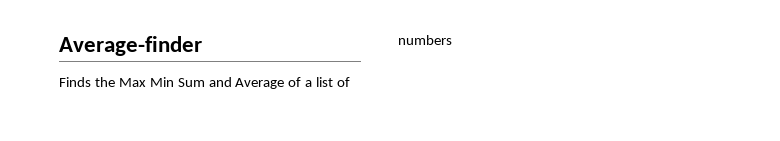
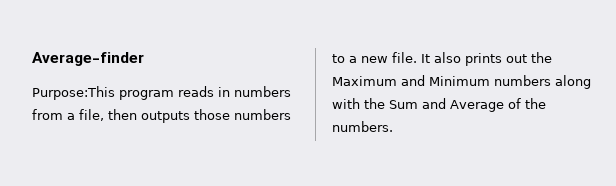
[59,77,351,89] [398,35,452,45] Finds the Max Min Sum and Average of a list of numbers -> [32,86,291,100] [32,109,291,123] [332,52,552,66] [332,75,591,89] [332,98,546,112] [332,121,393,132] Purpose:This program reads in numbers from a file, then outputs those numbers to a new file. It also prints out the Maximum and Minimum numbers along with the Sum and Average of the numbers.

